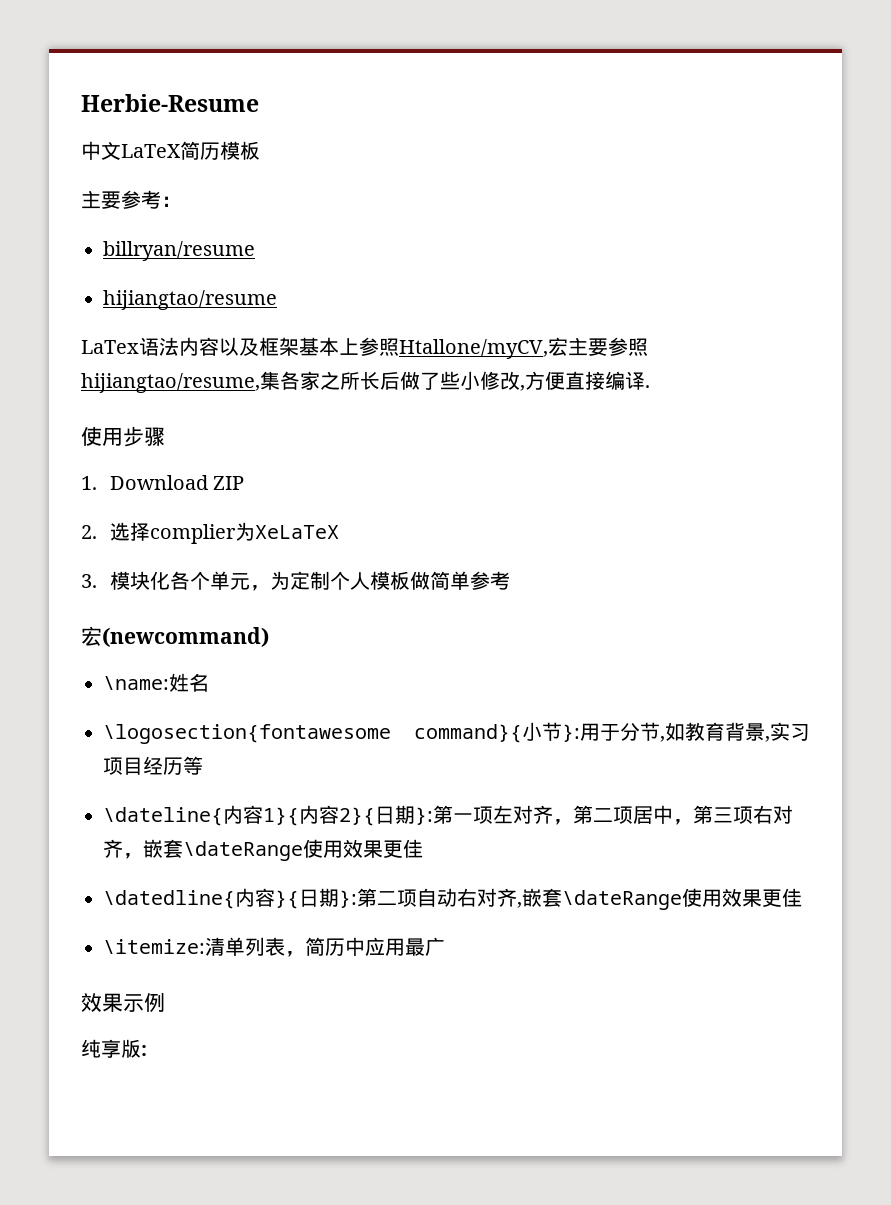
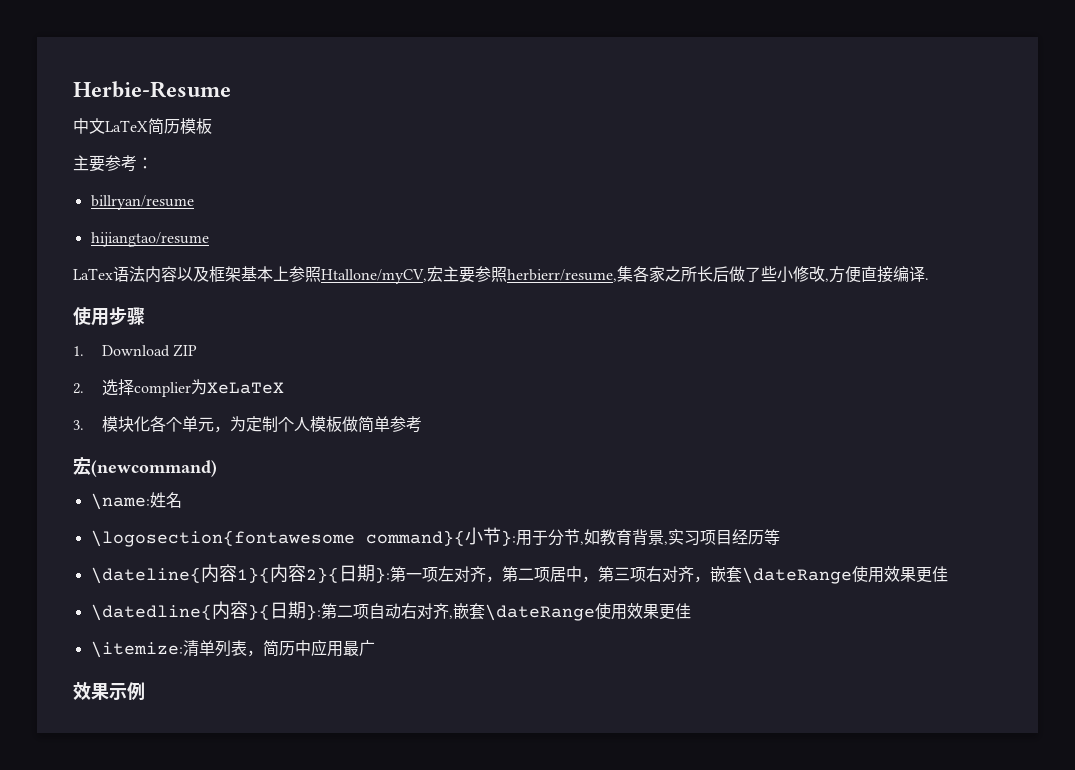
[81,373,260,393] hijiangtao/resume, -> [507,269,617,282] herbierr/resume,
[81,1039,147,1058] // 纯享版: -> (145, 691) none

